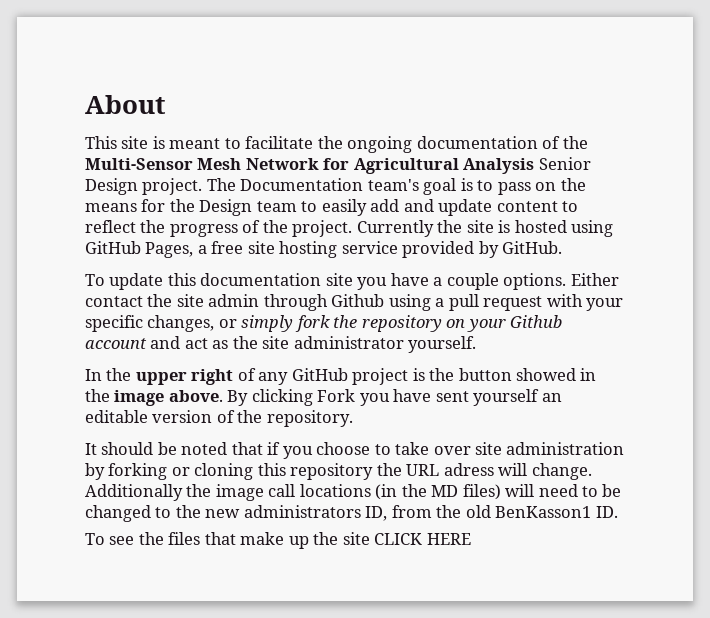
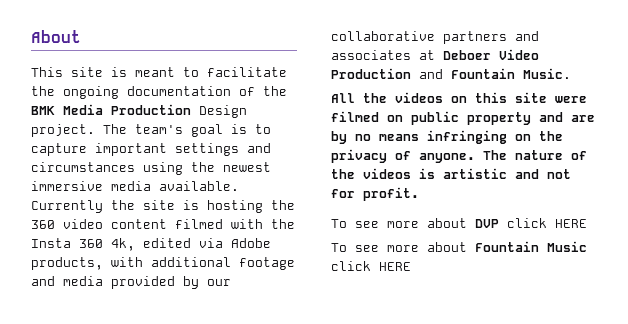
[85,157,591,174] Multi-Sensor Mesh Network for Agricultural Analysis Senior -> [31,104,191,115] BMK Media Production
[240,178,364,191] Documentation -> (127, 129) none
[497,178,586,195] [85,199,579,216] [85,220,614,237] [85,241,563,258] [85,273,619,290] [85,294,624,311] [85,315,563,332] [85,336,477,353] [85,368,597,385] [85,389,562,406] [85,410,353,427] [85,442,625,459] [85,463,592,480] [85,484,622,501] [85,505,618,522] [85,532,423,549] pass on the means for the Design team to easily add and update content to reflect the progress of the project. Currently the site is hosted using GitHub Pages, a free site hosting service provided by GitHub. // To update this documentation site you have a couple options. Either contact the site admin through Github using a pull request with your specific changes, or simply fork the repository on your Github account and act as the site administrator yourself. // In the upper right of any GitHub project is the button showed in the image above. By clicking Fork you have sent yourself an editable version of the repository. // It should be noted that if you choose to take over site administration by forking or cloning this repository the URL adress will change. Additionally the image call locations (in the MD files) will need to be changed to the new administrators ID, from the old BenKasson1 ID. // To see the files that make up the site CLICK -> [31,143,271,156] [31,162,271,175] [31,181,239,191] [31,200,295,213] [31,219,295,229] [31,238,271,251] [31,257,295,270] [31,276,231,289] [331,31,539,44] [331,49,539,60] [331,68,571,79] [331,92,587,103] [331,111,595,125] [331,130,563,144] [331,149,587,163] [331,168,571,179] [331,187,419,201] [331,218,587,228] [331,241,587,252] [331,261,371,271] capture important settings and circumstances using the newest immersive media available. Currently the site is hosting the 360 video content filmed with the Insta 360 4k, edited via Adobe products, with additional footage and media provided by our collaborative partners and associates at Deboer Video Production and Fountain Music. // All the videos on this site were filmed on public property and are by no means infringing on the privacy of anyone. The nature of the videos is artistic and not for profit. // To see more about DVP click HERE // To see more about Fountain Music click

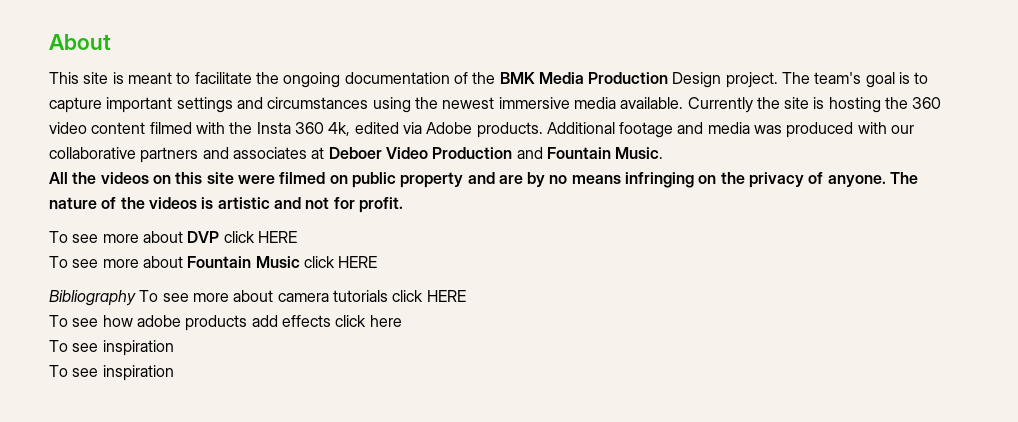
[31,257,295,270] [31,276,199,289] products, with additional footage and media provided by -> [476,122,887,138] products. Additional footage and media was produced with
(411, 266) none -> [49,290,466,306] [49,315,402,331] [49,340,174,356] [49,365,174,381] // Bibliography To see more about camera tutorials click HERE // To see how adobe products add effects click here // To see inspiration // To see inspiration

